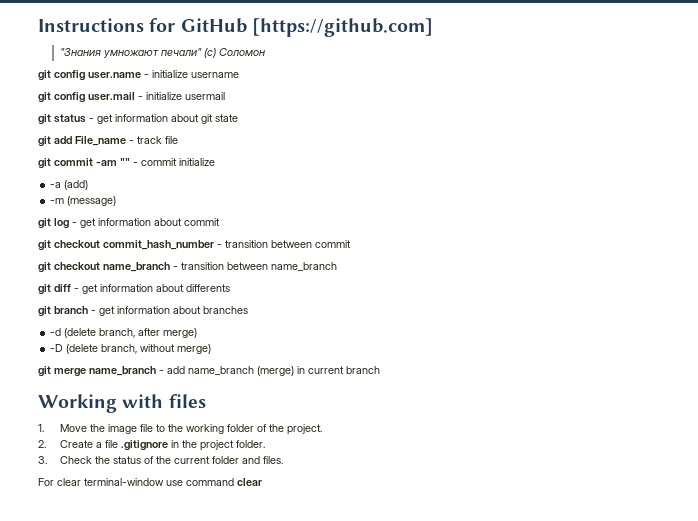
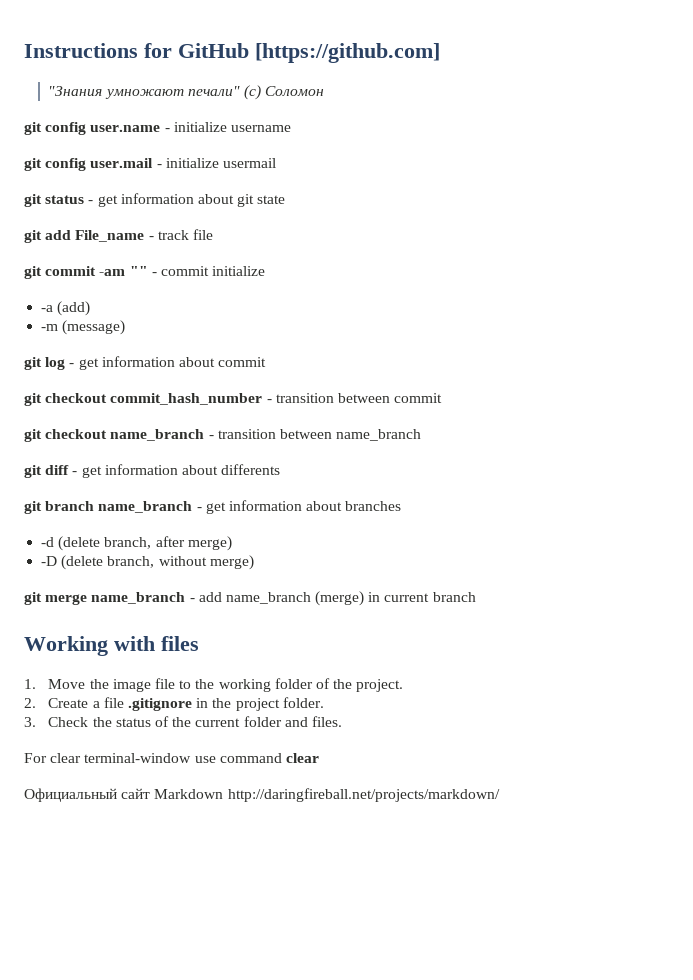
(88, 310) none -> [98,501,193,513] name_branch
(262, 482) none -> [24,788,500,802] // Официальный сайт Markdown http://daringfireball.net/projects/markdown/

